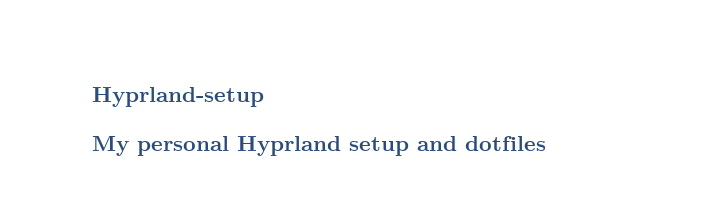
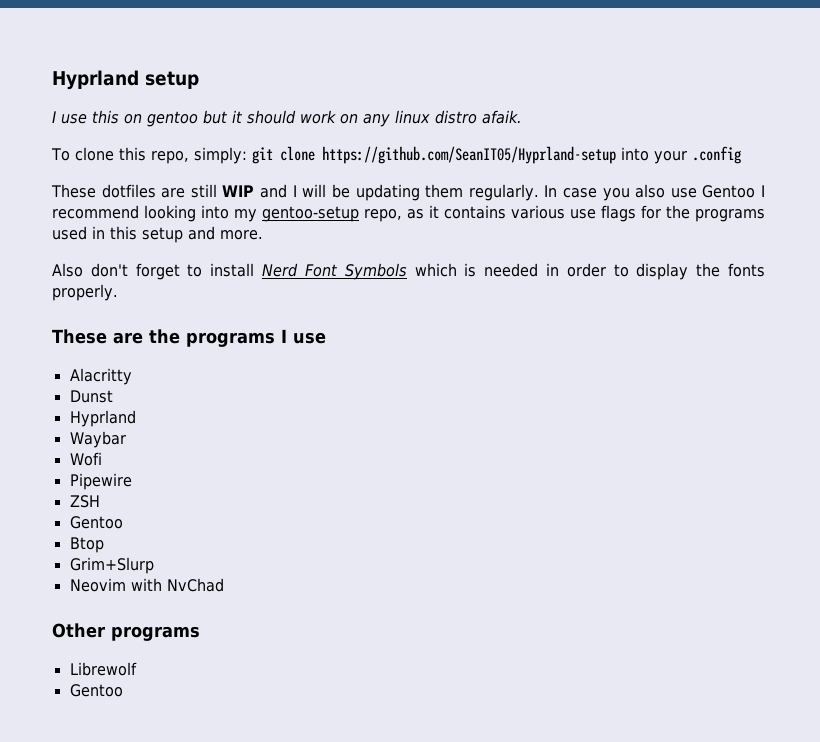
[92,87,264,107] [92,136,229,156] Hyprland-setup // My personal -> (52, 80) none
[417,136,546,151] and dotfiles -> [52,110,522,127] [51,146,741,164] [51,184,765,201] [52,205,765,222] [52,226,263,243] [52,263,765,280] [52,284,118,301] [52,329,326,347] [69,368,132,385] [69,390,113,403] [69,410,136,427] [69,431,126,448] [69,452,102,466] [69,473,132,490] [69,495,100,508] [69,516,123,529] [69,537,104,553] [69,557,154,574] [69,578,224,592] [52,623,200,641] [69,662,137,676] [69,684,123,697] // I use this on gentoo but it should work on any linux distro afaik. // To clone this repo, simply: git clone https://github.com/SeanIT05/Hyprland-setup into your .config // These dotfiles are still WIP and I will be updating them regularly. In case you also use Gentoo I recommend looking into my gentoo-setup repo, as it contains various use flags for the programs used in this setup and more. // Also don't forget to install Nerd Font Symbols which is needed in order to display the fonts properly. // These are the programs I use // Alacritty // Dunst // Hyprland // Waybar // Wofi // Pipewire // ZSH // Gentoo // Btop // Grim+Slurp // Neovim with NvChad // Other programs // Librewolf // Gentoo

